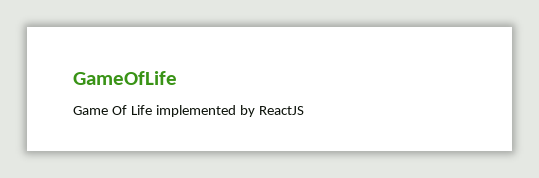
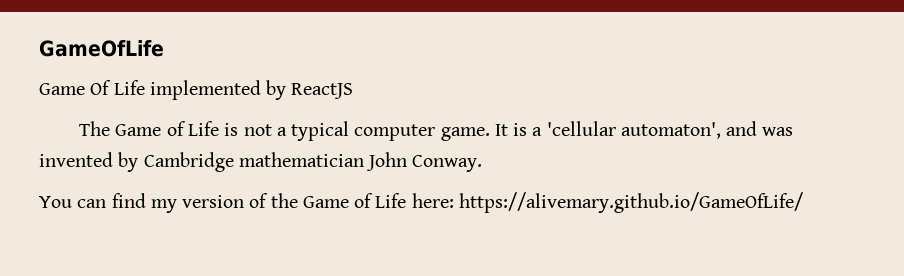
(304, 110) none -> [79,121,794,141] [39,152,483,172] [39,192,803,213] // The Game of Life is not a typical computer game. It is a 'cellular automaton', and was invented by Cambridge mathematician John Conway. // You can find my version of the Game of Life here: https://alivemary.github.io/GameOfLife/

